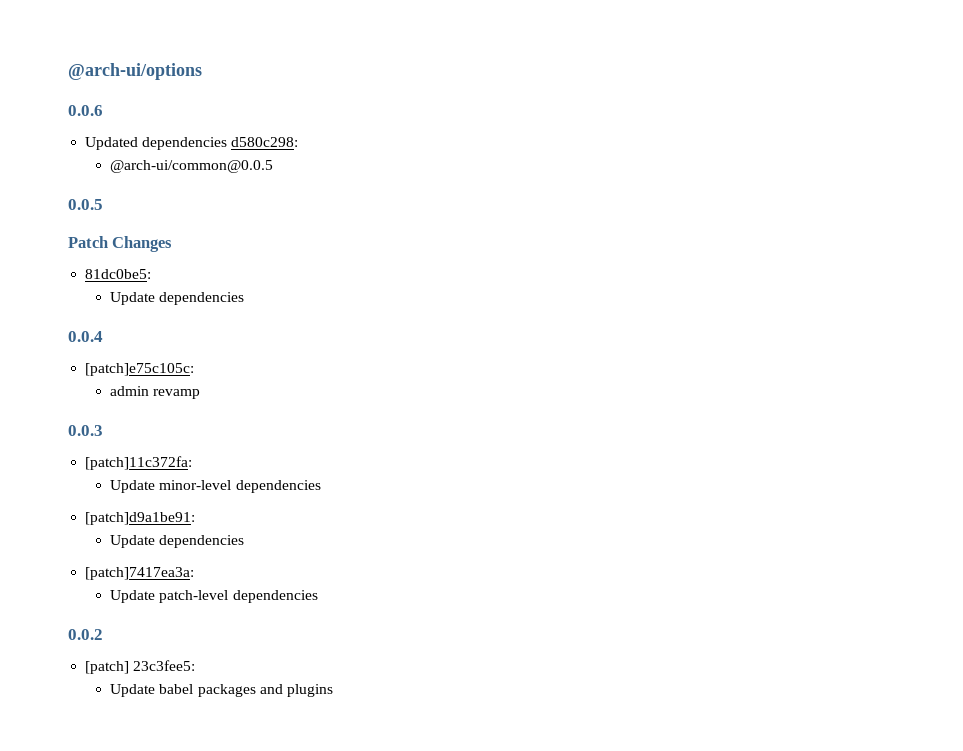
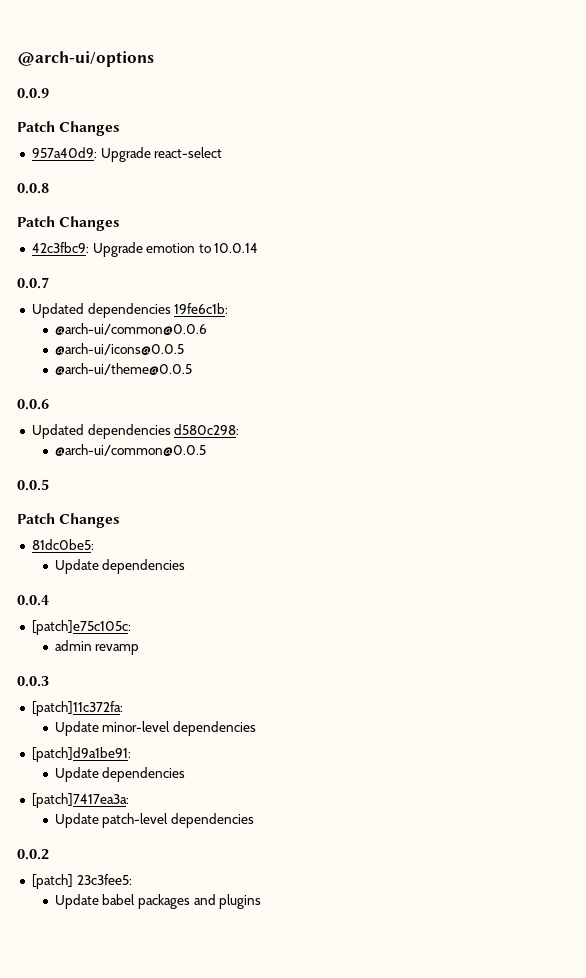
(202, 71) none -> [17,88,49,99] [17,121,121,136] [31,147,223,162] [17,183,49,194] [17,216,121,231] [31,242,259,257] [17,277,49,289] [31,303,229,318] [54,323,207,335] [54,343,184,355] [54,363,192,375] // 0.0.9 // Patch Changes // 957a40d9: Upgrade react-select // 0.0.8 // Patch Changes // 42c3fbc9: Upgrade emotion to 10.0.14 // 0.0.7 // Updated dependencies 19fe6c1b: // @arch-ui/common@0.0.6 // @arch-ui/icons@0.0.5 // @arch-ui/theme@0.0.5

